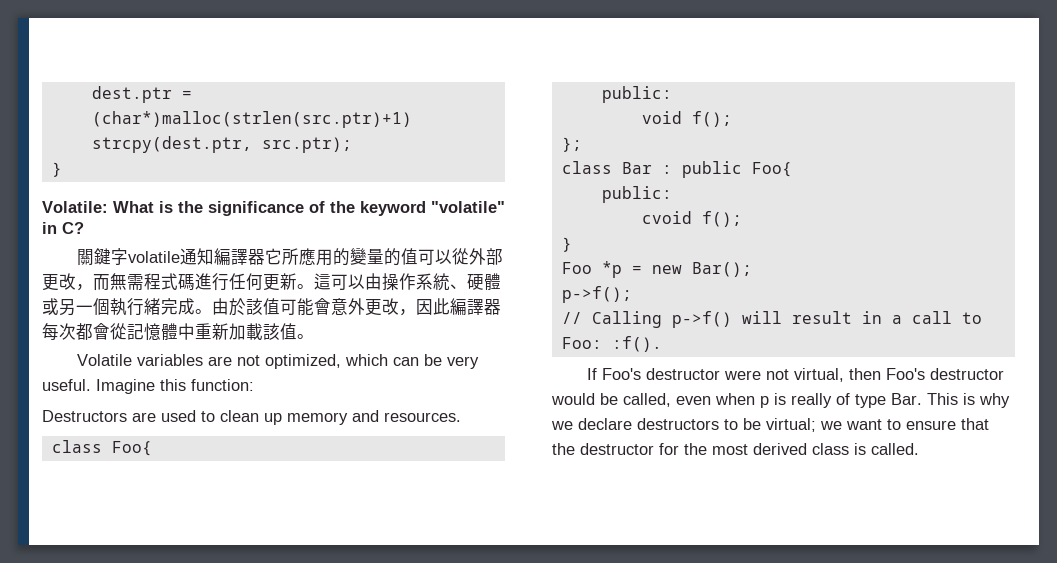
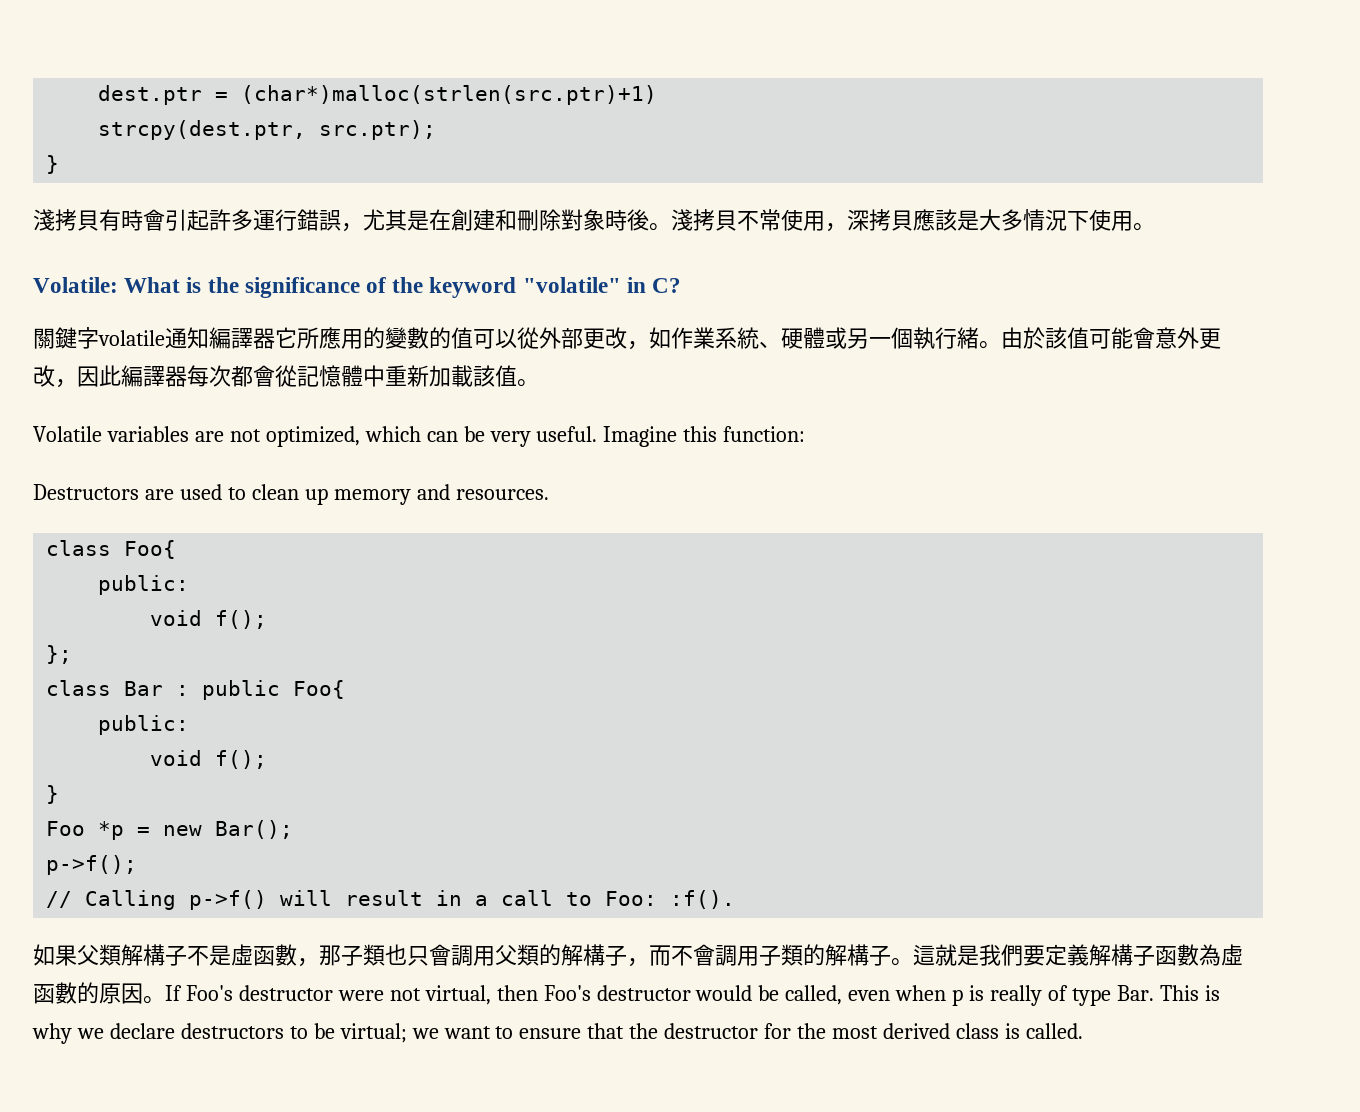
(62, 169) none -> [33,209,1155,232] // 淺拷貝有時會引起許多運行錯誤，尤其是在創建和刪除對象時後。淺拷貝不常使用，深拷貝應該是大多情況下使用。
[366,249,384,264] 量 -> [407,327,429,349] 數
[93,273,416,291] 而無需程式碼進行任何更新。這可以由操作 -> [649,327,715,349] 如作業
[161,298,195,315] 完成 -> (979, 338) none
[641,211,692,224] cvoid -> [150,750,203,766] void
(662, 344) none -> [33,944,1243,967] [33,982,165,1004] 如果父類解構子不是虛函數，那子類也只會調用父類的解構子，而不會調用子類的解構子。這就是我們要定義解構子函數為虛函數的原因。

